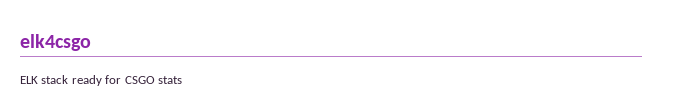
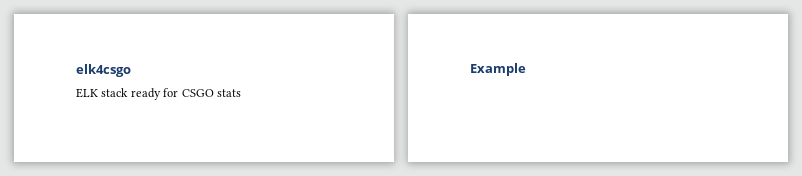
(182, 80) none -> [470,63,526,76] // Example

